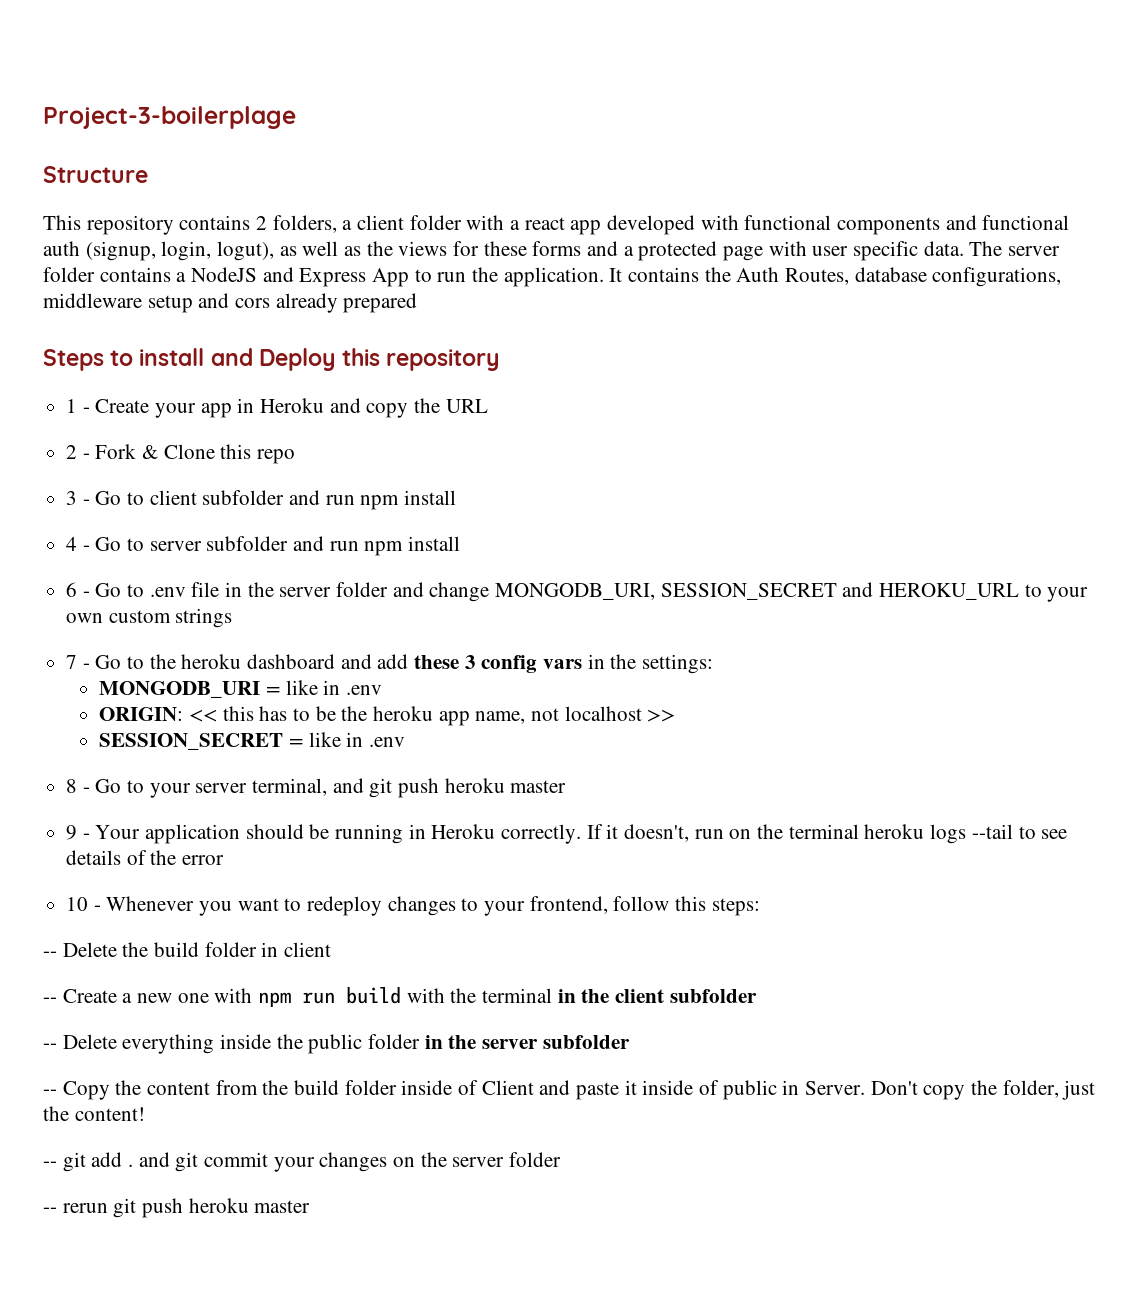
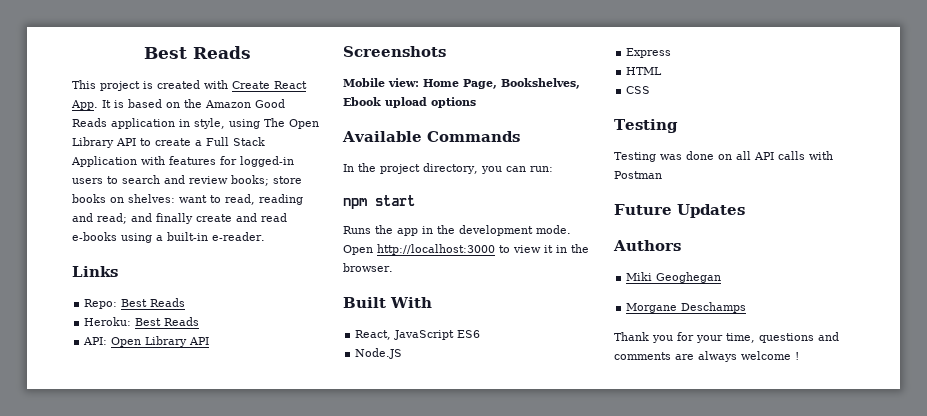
[43,106,296,129] [43,166,148,183] Project-3-boilerplage // Structure -> [144,46,251,59] Best Reads
[86,215,1070,235] [43,241,1061,261] [43,267,1062,287] [43,293,418,313] [43,348,501,371] [66,398,488,418] [66,444,296,464] [66,490,457,510] [66,536,461,556] [66,582,1089,602] [66,608,233,628] [66,654,714,674] [99,680,383,698] [99,706,676,726] [99,732,406,750] [66,778,567,798] [66,824,1068,844] [66,850,225,865] [66,896,760,916] [43,942,332,957] [43,987,757,1007] [43,1034,630,1054] [43,1080,1096,1100] [43,1106,145,1121] [43,1152,562,1172] [43,1198,311,1218] repository contains 2 folders, a client folder with a react app developed with functional components and functional auth (signup, login, logut), as well as the views for these forms and a protected page with user specific data. The server folder contains a NodeJS and Express App to run the application. It contains the Auth Routes, database configurations, middleware setup and cors already prepared // Steps to install and Deploy this repository // 1 - Create your app in Heroku and copy the URL // 2 - Fork & Clone this repo // 3 - Go to client subfolder and run npm install // 4 - Go to server subfolder and run npm install // 6 - Go to .env file in the server folder and change MONGODB_URI, SESSION_SECRET and HEROKU_URL to your own custom strings // 7 - Go to the heroku dashboard and add these 3 config vars in the settings: // MONGODB_URI = like in .env // ORIGIN: << this has to be the heroku app name, not localhost >> // SESSION_SECRET = like in .env // 8 - Go to your server terminal, and git push heroku master // 9 - Your application should be running in Heroku correctly. If it doesn't, run on the terminal heroku logs --tail to see details of the error // 10 - Whenever you want to redeploy changes to your frontend, follow this steps: // -- Delete the build folder in client // -- Create a new one with npm run build with the terminal in the client subfolder // -- Delete everything inside the public folder in the server subfolder // -- Copy the content from the build folder inside of Client and paste it inside of public in Server. Don't copy the folder, just the content! // -- git add . and git commit your changes on the server folder // -- rerun git push heroku master -> [100,80,307,91] [71,99,285,110] [72,118,319,129] [72,137,265,148] [71,156,294,167] [72,175,302,186] [72,194,303,205] [72,213,287,224] [72,232,265,243] [72,266,118,277] [84,298,186,309] [84,317,200,326] [83,336,210,347] [343,46,446,57] [343,78,580,89] [343,97,476,108] [342,131,520,142] [343,163,553,174] [343,195,415,209] [343,225,571,236] [343,244,589,255] [343,263,393,272] [343,297,432,308] [355,330,481,340] [355,348,403,359] [626,48,672,58] [626,67,663,75] [626,86,651,94] [614,119,678,133] [614,151,833,162] [614,171,662,179] [614,204,745,218] [613,240,681,251] [626,272,722,283] [626,302,747,313] [614,332,839,343] [614,351,799,362] project is created with Create React App. It is based on the Amazon Good Reads application in style, using The Open Library API to create a Full Stack Application with features for logged-in users to search and review books; store books on shelves: want to read, reading and read; and finally create and read e-books using a built-in e-reader. // Links // Repo: Best Reads // Heroku: Best Reads // API: Open Library API // Screenshots // Mobile view: Home Page, Bookshelves, Ebook upload options // Available Commands // In the project directory, you can run: // npm start // Runs the app in the development mode. Open http://localhost:3000 to view it in the browser. // Built With // React, JavaScript ES6 // Node.JS // Express // HTML // CSS // Testing // Testing was done on all API calls with Postman // Future Updates // Authors // Miki Geoghegan // Morgane Deschamps // Thank you for your time, questions and comments are always welcome !

